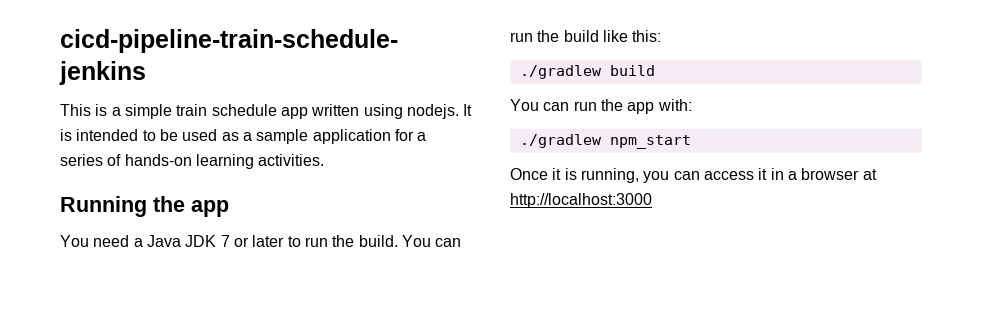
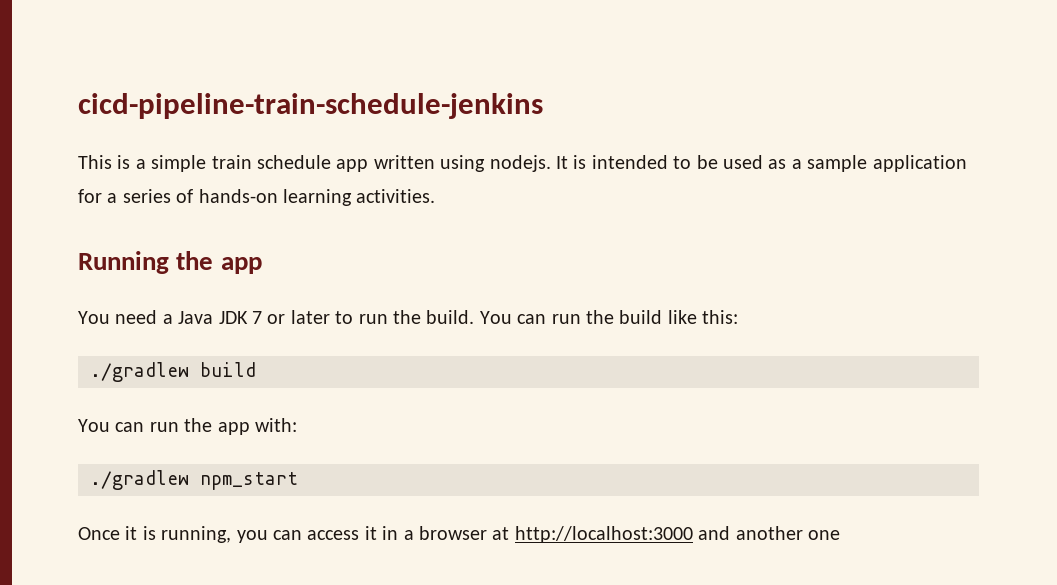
(652, 200) none -> [698,526,840,540] and another one

